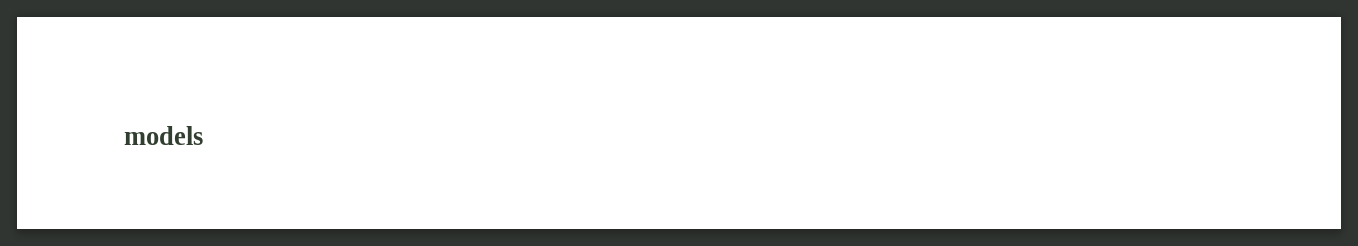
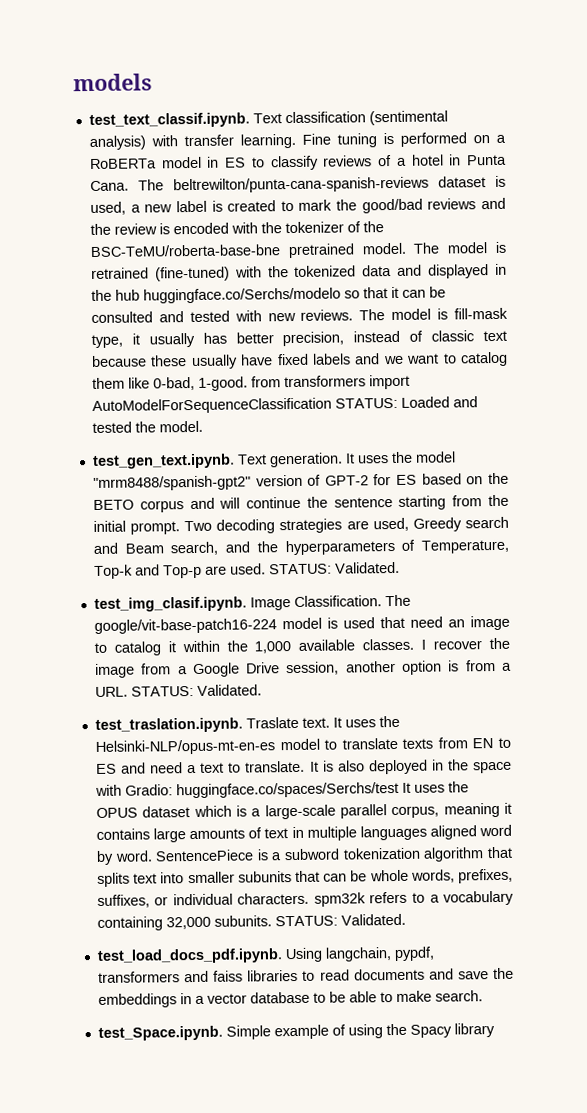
(203, 135) none -> [88,110,448,129] [88,132,506,151] [89,154,507,171] [89,175,506,194] [89,197,506,216] [89,221,384,236] [89,241,506,259] [90,263,508,282] [90,286,446,304] [90,307,508,324] [90,330,507,349] [90,351,508,370] [91,374,410,391] [91,396,478,415] [91,420,203,434] [91,451,456,469] [92,472,510,491] [92,494,510,513] [92,516,510,535] [92,539,509,556] [93,561,400,579] [93,594,411,612] [93,615,511,634] [93,637,510,656] [94,660,513,678] [94,684,262,697] [94,715,400,733] [94,737,511,755] [95,759,513,775] [94,781,469,799] [95,802,513,820] [95,824,513,843] [95,846,514,865] [96,868,513,887] [96,890,515,908] [96,913,406,931] [96,946,435,964] [97,967,515,983] [97,990,483,1008] [97,1023,495,1041] // test_text_classif.ipynb. Text classification (sentimental analysis) with transfer learning. Fine tuning is performed on a RoBERTa model in ES to classify reviews of a hotel in Punta Cana. The beltrewilton/punta-cana-spanish-reviews dataset is used, a new label is created to mark the good/bad reviews and the review is encoded with the tokenizer of the BSC-TeMU/roberta-base-bne pretrained model. The model is retrained (fine-tuned) with the tokenized data and displayed in the hub huggingface.co/Serchs/modelo so that it can be consulted and tested with new reviews. The model is fill-mask type, it usually has better precision, instead of classic text because these usually have fixed labels and we want to catalog them like 0-bad, 1-good. from transformers import AutoModelForSequenceClassification STATUS: Loaded and tested the model. // test_gen_text.ipynb. Text generation. It uses the model "mrm8488/spanish-gpt2" version of GPT-2 for ES based on the BETO corpus and will continue the sentence starting from the initial prompt. Two decoding strategies are used, Greedy search and Beam search, and the hyperparameters of Temperature, Top-k and Top-p are used. STATUS: Validated. // test_img_clasif.ipynb. Image Classification. The google/vit-base-patch16-224 model is used that need an image to catalog it within the 1,000 available classes. I recover the image from a Google Drive session, another option is from a URL. STATUS: Validated. // test_traslation.ipynb. Traslate text. It uses the Helsinki-NLP/opus-mt-en-es model to translate texts from EN to ES and need a text to translate. It is also deployed in the space with Gradio: huggingface.co/spaces/Serchs/test It uses the OPUS dataset which is a large-scale parallel corpus, meaning it contains large amounts of text in multiple languages aligned word by word. SentencePiece is a subword tokenization algorithm that splits text into smaller subunits that can be whole words, prefixes, suffixes, or individual characters. spm32k refers to a vocabulary containing 32,000 subunits. STATUS: Validated. // test_load_docs_pdf.ipynb. Using langchain, pypdf, transformers and faiss libraries to read documents and save the embeddings in a vector database to be able to make search. // test_Space.ipynb. Simple example of using the Spacy library

